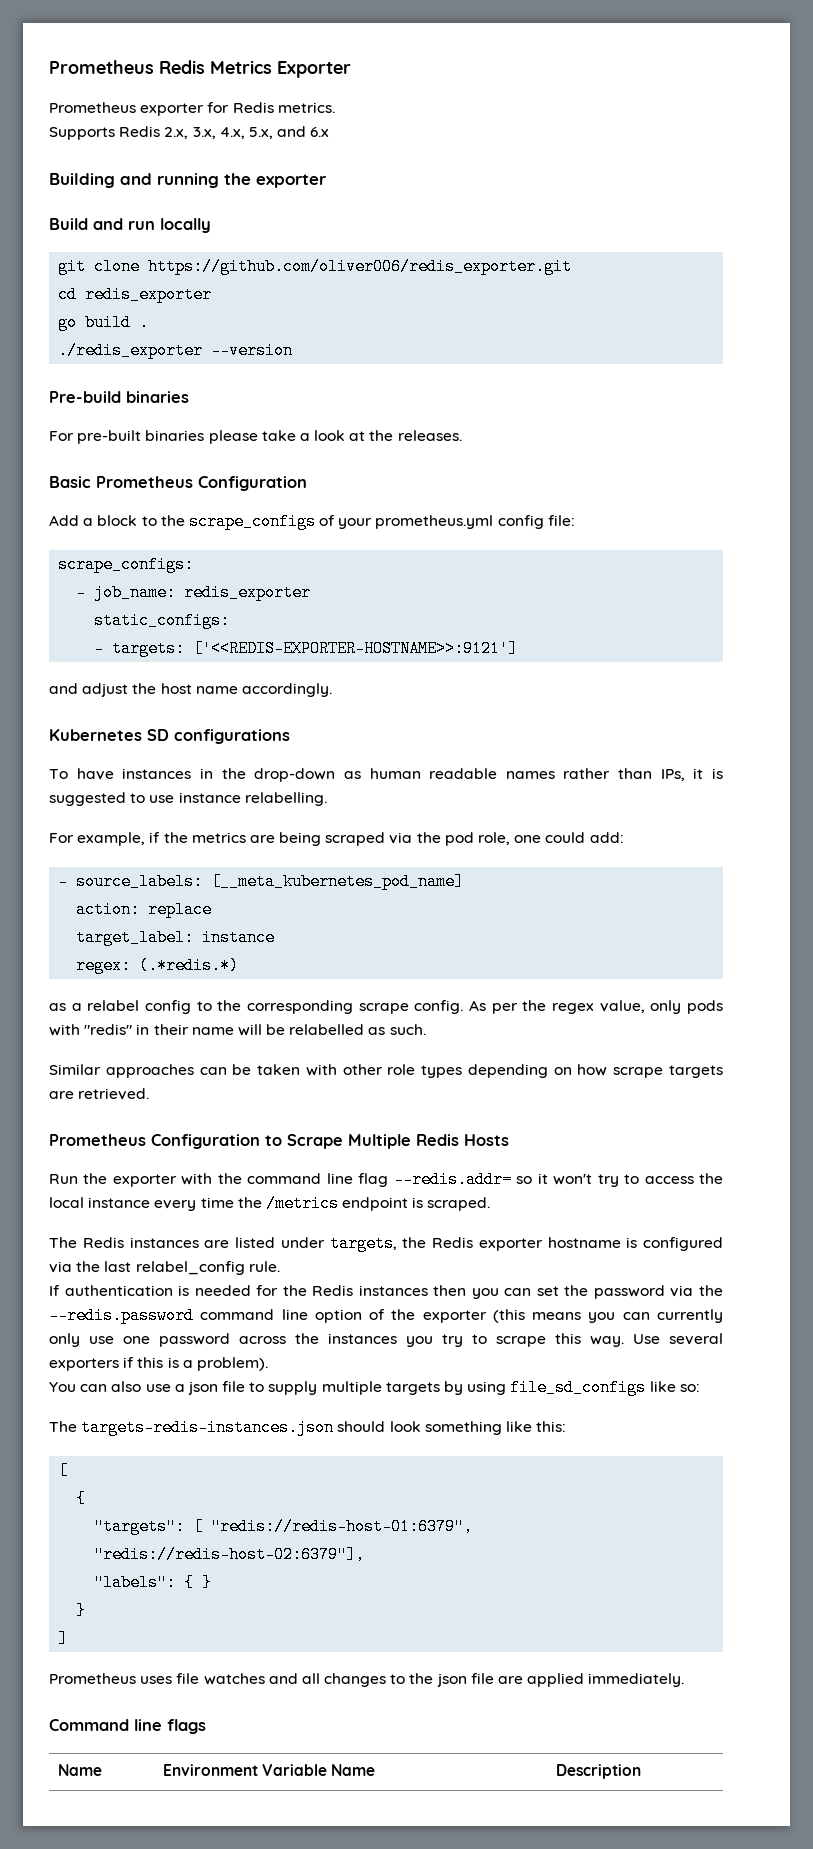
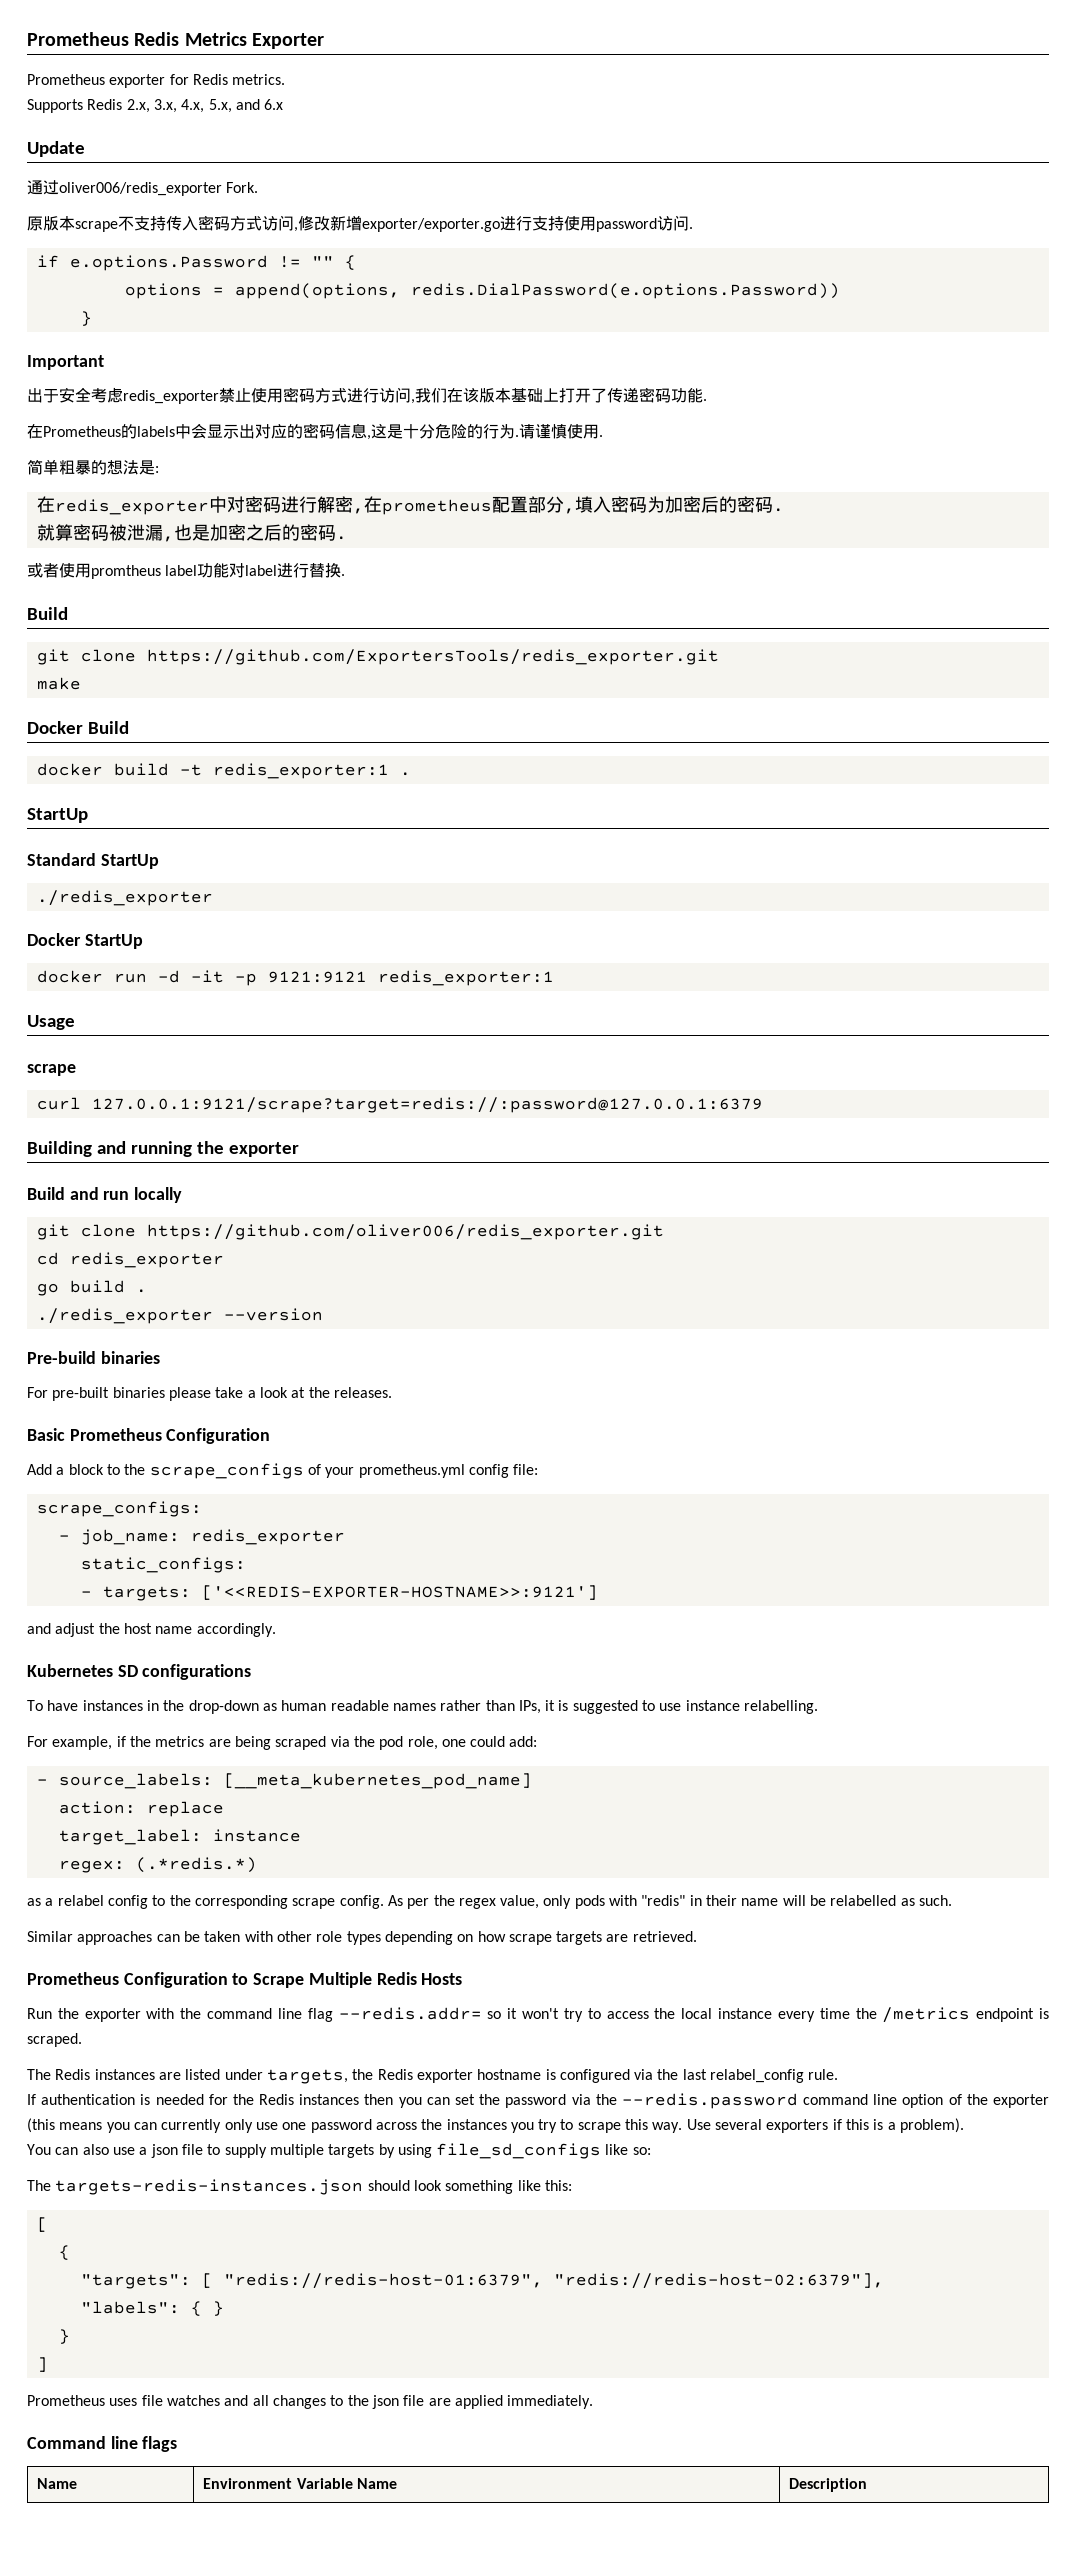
(330, 132) none -> [27,141,85,157] [27,180,259,196] [27,215,693,232] [36,255,356,271] [124,283,840,299] [80,311,92,326] [27,355,104,370] [27,387,707,404] [27,423,603,440] [27,459,159,475] [36,496,784,515] [36,524,347,542] [27,563,346,579] [27,607,68,620] [36,649,719,665] [36,677,81,690] [27,721,129,734] [36,763,411,779] [27,808,88,823] [27,853,159,869] [36,890,213,906] [27,933,143,949] [36,970,554,986] [27,1015,75,1030] [27,1064,76,1076] [36,1097,763,1113] // Update // 通过oliver006/redis_exporter Fork. // 原版本scrape不支持传入密码方式访问,修改新增exporter/exporter.go进行支持使用password访问. // if e.options.Password != "" { // options = append(options, redis.DialPassword(e.options.Password)) // } // Important // 出于安全考虑redis_exporter禁止使用密码方式进行访问,我们在该版本基础上打开了传递密码功能. // 在Prometheus的labels中会显示出对应的密码信息,这是十分危险的行为.请谨慎使用. // 简单粗暴的想法是: // 在redis_exporter中对密码进行解密,在prometheus配置部分,填入密码为加密后的密码. // 就算密码被泄漏,也是加密之后的密码. // 或者使用promtheus label功能对label进行替换. // Build // git clone https://github.com/ExportersTools/redis_exporter.git // make // Docker Build // docker build -t redis_exporter:1 . // StartUp // Standard StartUp // ./redis_exporter // Docker StartUp // docker run -d -it -p 9121:9121 redis_exporter:1 // Usage // scrape // curl 127.0.0.1:9121/scrape?target=redis://:password@127.0.0.1:6379

